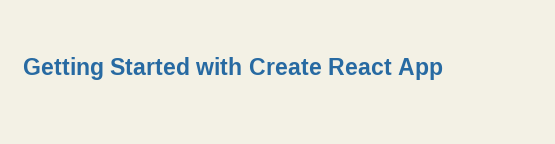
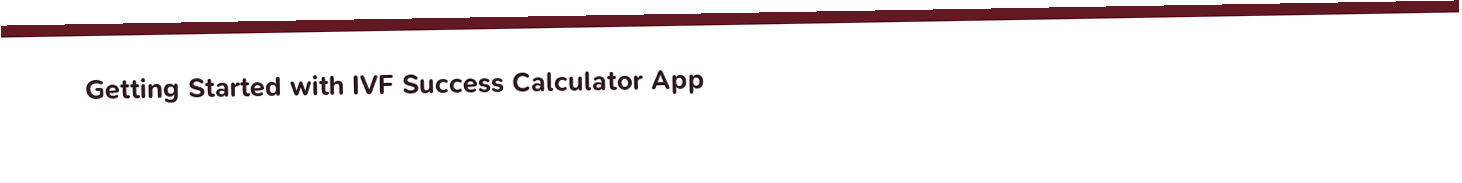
[248,58,392,75] Create React -> [351,69,644,95] IVF Success Calculator

